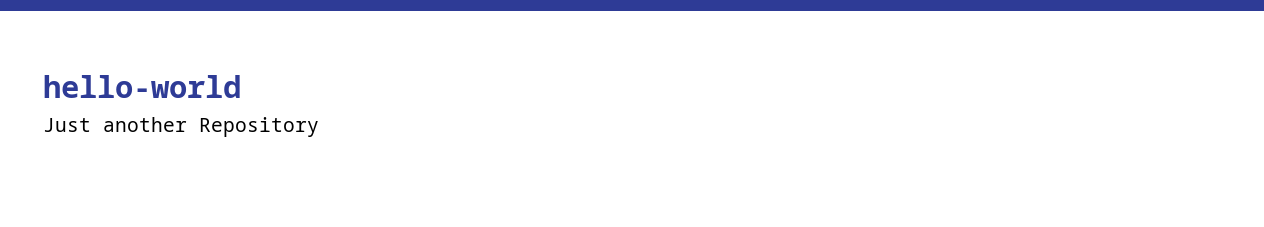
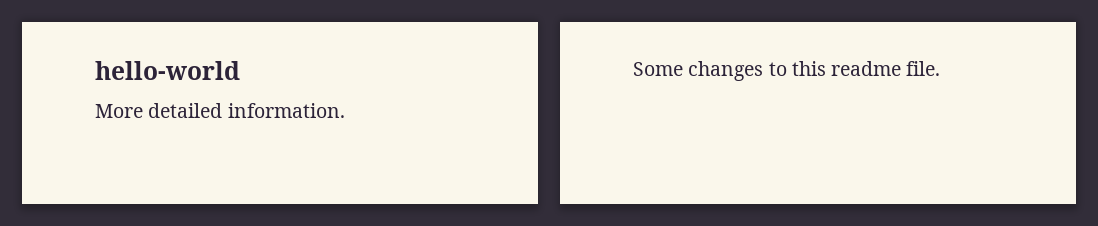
[43,117,319,137] Just another Repository -> [95,103,345,118] [633,61,941,81] More detailed information. // Some changes to this readme file.

